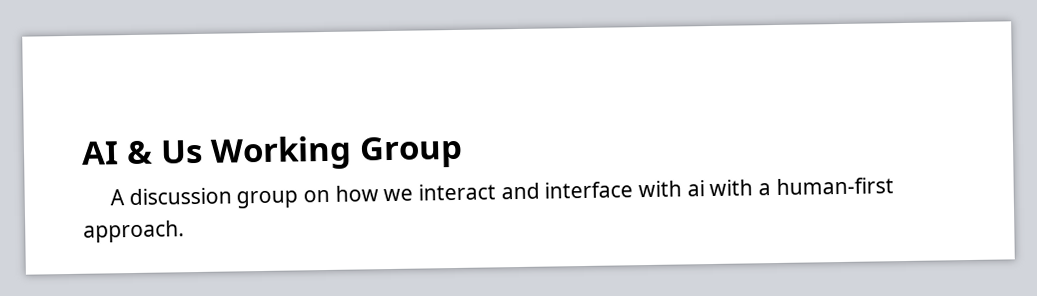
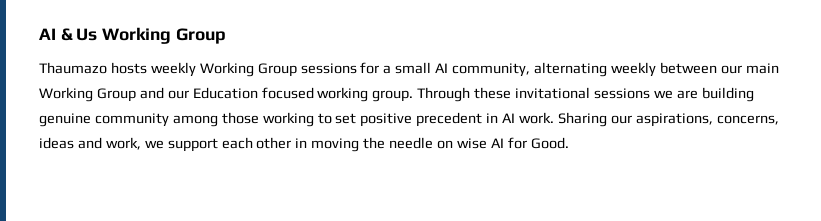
[110,177,894,209] [83,220,185,243] A discussion group on how we interact and interface with ai with a human-first approach. -> [39,62,779,77] [39,87,754,102] [39,112,779,127] [39,137,569,152] Thaumazo hosts weekly Working Group sessions for a small AI community, alternating weekly between our main Working Group and our Education focused working group. Through these invitational sessions we are building genuine community among those working to set positive precedent in AI work. Sharing our aspirations, concerns, ideas and work, we support each other in moving the needle on wise AI for Good.

